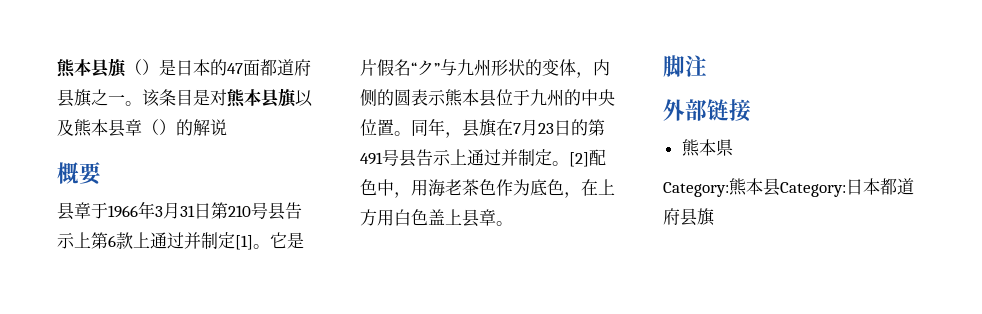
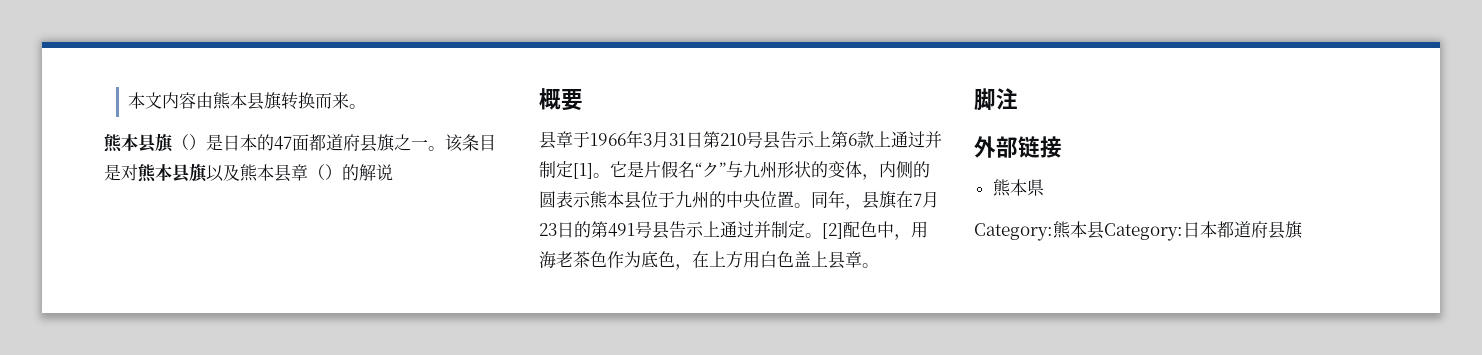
(57, 68) none -> [128,92,367,110] 本文内容由熊本县旗转换而来。 //

